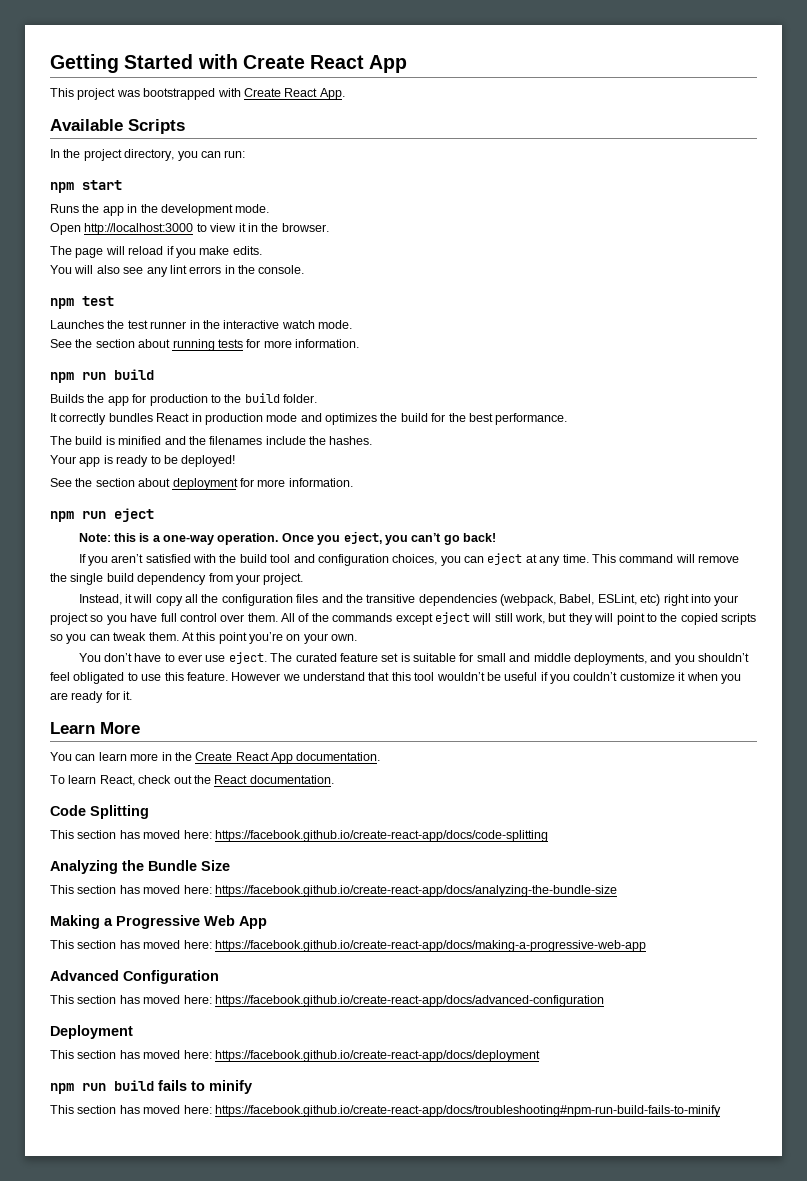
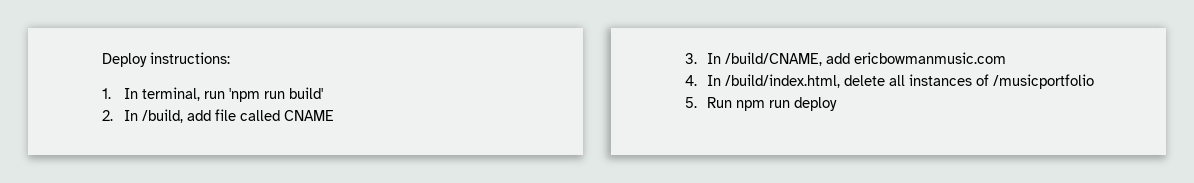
[50,54,408,73] [50,88,345,100] [50,119,185,134] [50,149,246,161] [50,180,122,193] [50,204,270,216] [50,223,329,235] [50,246,262,258] [50,265,305,277] [50,296,114,309] [50,320,352,329] [50,339,359,351] [50,369,154,383] [50,393,317,406] [50,413,568,425] [50,436,373,445] [50,455,236,467] [50,478,353,490] [50,508,154,522] [78,531,497,545] [78,553,740,566] [50,573,304,585] [78,594,739,606] [50,612,756,625] [50,632,358,644] [78,652,750,665] [50,672,741,684] [50,691,133,703] [50,722,140,734] [50,752,381,764] [50,775,334,786] [50,805,149,819] [50,830,548,842] [50,860,230,874] [50,885,617,897] [50,915,267,929] [50,940,646,952] [50,970,219,984] [50,995,604,1007] [50,1025,133,1039] [50,1050,540,1062] [50,1080,252,1094] [50,1105,721,1117] Getting Started with Create React App // This project was bootstrapped with Create React App. // Available Scripts // In the project directory, you can run: // npm start // Runs the app in the development mode. // Open http://localhost:3000 to view it in the browser. // The page will reload if you make edits. // You will also see any lint errors in the console. // npm test // Launches the test runner in the interactive watch mode. // See the section about running tests for more information. // npm run build // Builds the app for production to the build folder. // It correctly bundles React in production mode and optimizes the build for the best performance. // The build is minified and the filenames include the hashes. // Your app is ready to be deployed! // See the section about deployment for more information. // npm run eject // Note: this is a one-way operation. Once you eject, you can’t go back! // If you aren’t satisfied with the build tool and configuration choices, you can eject at any time. This command will remove the single build dependency from your project. // Instead, it will copy all the configuration files and the transitive dependencies (webpack, Babel, ESLint, etc) right into your project so you have full control over them. All of the commands except eject will still work, but they will point to the copied scripts so you can tweak them. At this point you’re on your own. // You don’t have to ever use eject. The curated feature set is suitable for small and middle deployments, and you shouldn’t feel obligated to use this feature. However we understand that this tool wouldn’t be useful if you couldn’t customize it when you are ready for it. // Learn More // You can learn more in the Create React App documentation. // To learn React, check out the React documentation. // Code Splitting // This section has moved here: https://facebook.github.io/create-react-app/docs/code-splitting // Analyzing the Bundle Size // This section has moved here: https://facebook.github.io/create-react-app/docs/analyzing-the-bundle-size // Making a Progressive Web App // This section has moved here: https://facebook.github.io/create-react-app/docs/making-a-progressive-web-app // Advanced Configuration // This section has moved here: https://facebook.github.io/create-react-app/docs/advanced-configuration // Deployment // This section has moved here: https://facebook.github.io/create-react-app/docs/deployment // npm run build fails to minify // This section has moved here: https://facebook.github.io/create-react-app/docs/troubleshooting#npm-run-build-fails-to-minify -> [102,52,230,67] [102,87,323,102] [102,109,334,123] [685,52,1006,66] [685,74,1094,89] [685,97,837,111] Deploy instructions: // 1. In terminal, run 'npm run build' // 2. In /build, add file called CNAME // 3. In /build/CNAME, add ericbowmanmusic.com // 4. In /build/index.html, delete all instances of /musicportfolio // 5. Run npm run deploy

